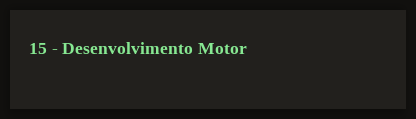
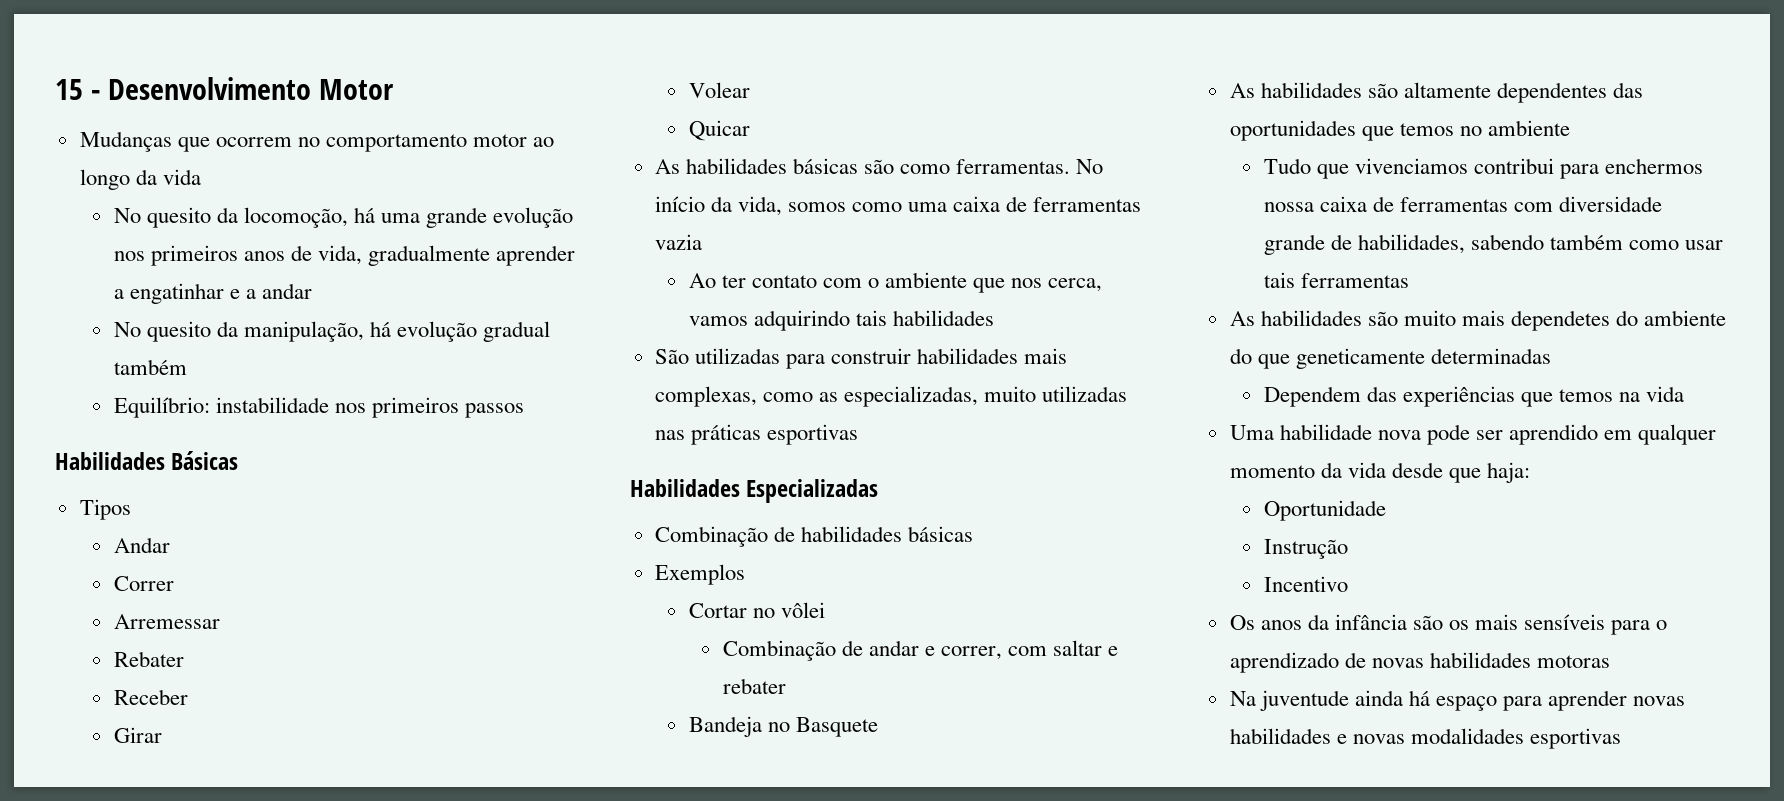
(248, 48) none -> [79,131,555,152] [79,169,201,190] [113,207,574,228] [113,245,576,266] [113,283,313,304] [113,321,551,342] [113,359,187,375] [113,397,525,418] [55,451,239,470] [79,499,131,520] [113,537,170,553] [113,576,174,591] [113,614,220,629] [113,651,184,667] [113,689,188,705] [113,727,162,743] [688,82,750,98] [688,120,750,141] [654,158,1104,174] [654,196,1142,216] [654,234,702,250] [688,272,1103,293] [688,310,994,331] [654,348,1068,369] [654,386,1128,407] [654,424,858,445] [630,479,879,503] [654,526,973,547] [654,564,745,585] [688,602,825,618] [722,640,1119,661] [722,678,786,694] [688,716,878,737] [1229,82,1644,103] [1229,120,1571,141] [1263,158,1704,179] [1263,196,1663,212] [1263,234,1724,255] [1263,272,1409,288] [1229,310,1727,331] [1229,348,1551,369] [1263,386,1685,407] [1229,424,1717,445] [1229,462,1531,483] [1263,500,1386,521] [1263,539,1348,559] [1263,576,1348,592] [1229,614,1668,635] [1229,652,1611,673] [1229,690,1686,711] [1229,728,1622,749] // Mudanças que ocorrem no comportamento motor ao longo da vida // No quesito da locomoção, há uma grande evolução nos primeiros anos de vida, gradualmente aprender a engatinhar e a andar // No quesito da manipulação, há evolução gradual também // Equilíbrio: instabilidade nos primeiros passos // Habilidades Básicas // Tipos // Andar // Correr // Arremessar // Rebater // Receber // Girar // Volear // Quicar // As habilidades básicas são como ferramentas. No início da vida, somos como uma caixa de ferramentas vazia // Ao ter contato com o ambiente que nos cerca, vamos adquirindo tais habilidades // São utilizadas para construir habilidades mais complexas, como as especializadas, muito utilizadas nas práticas esportivas // Habilidades Especializadas // Combinação de habilidades básicas // Exemplos // Cortar no vôlei // Combinação de andar e correr, com saltar e rebater // Bandeja no Basquete // As habilidades são altamente dependentes das oportunidades que temos no ambiente // Tudo que vivenciamos contribui para enchermos nossa caixa de ferramentas com diversidade grande de habilidades, sabendo também como usar tais ferramentas // As habilidades são muito mais dependetes do ambiente do que geneticamente determinadas // Dependem das experiências que temos na vida // Uma habilidade nova pode ser aprendido em qualquer momento da vida desde que haja: // Oportunidade // Instrução // Incentivo // Os anos da infância são os mais sensíveis para o aprendizado de novas habilidades motoras // Na juventude ainda há espaço para aprender novas habilidades e novas modalidades esportivas

